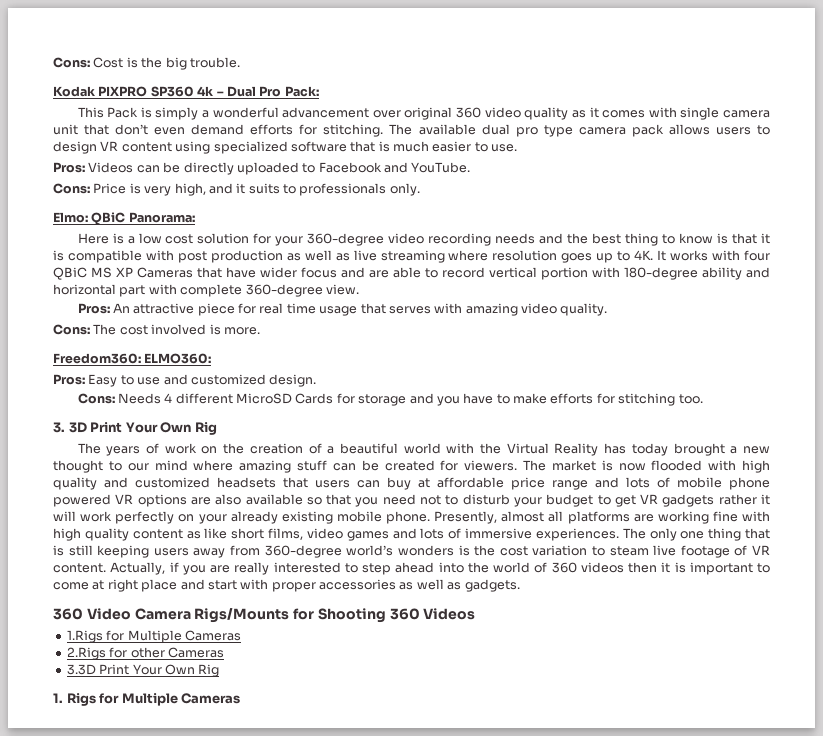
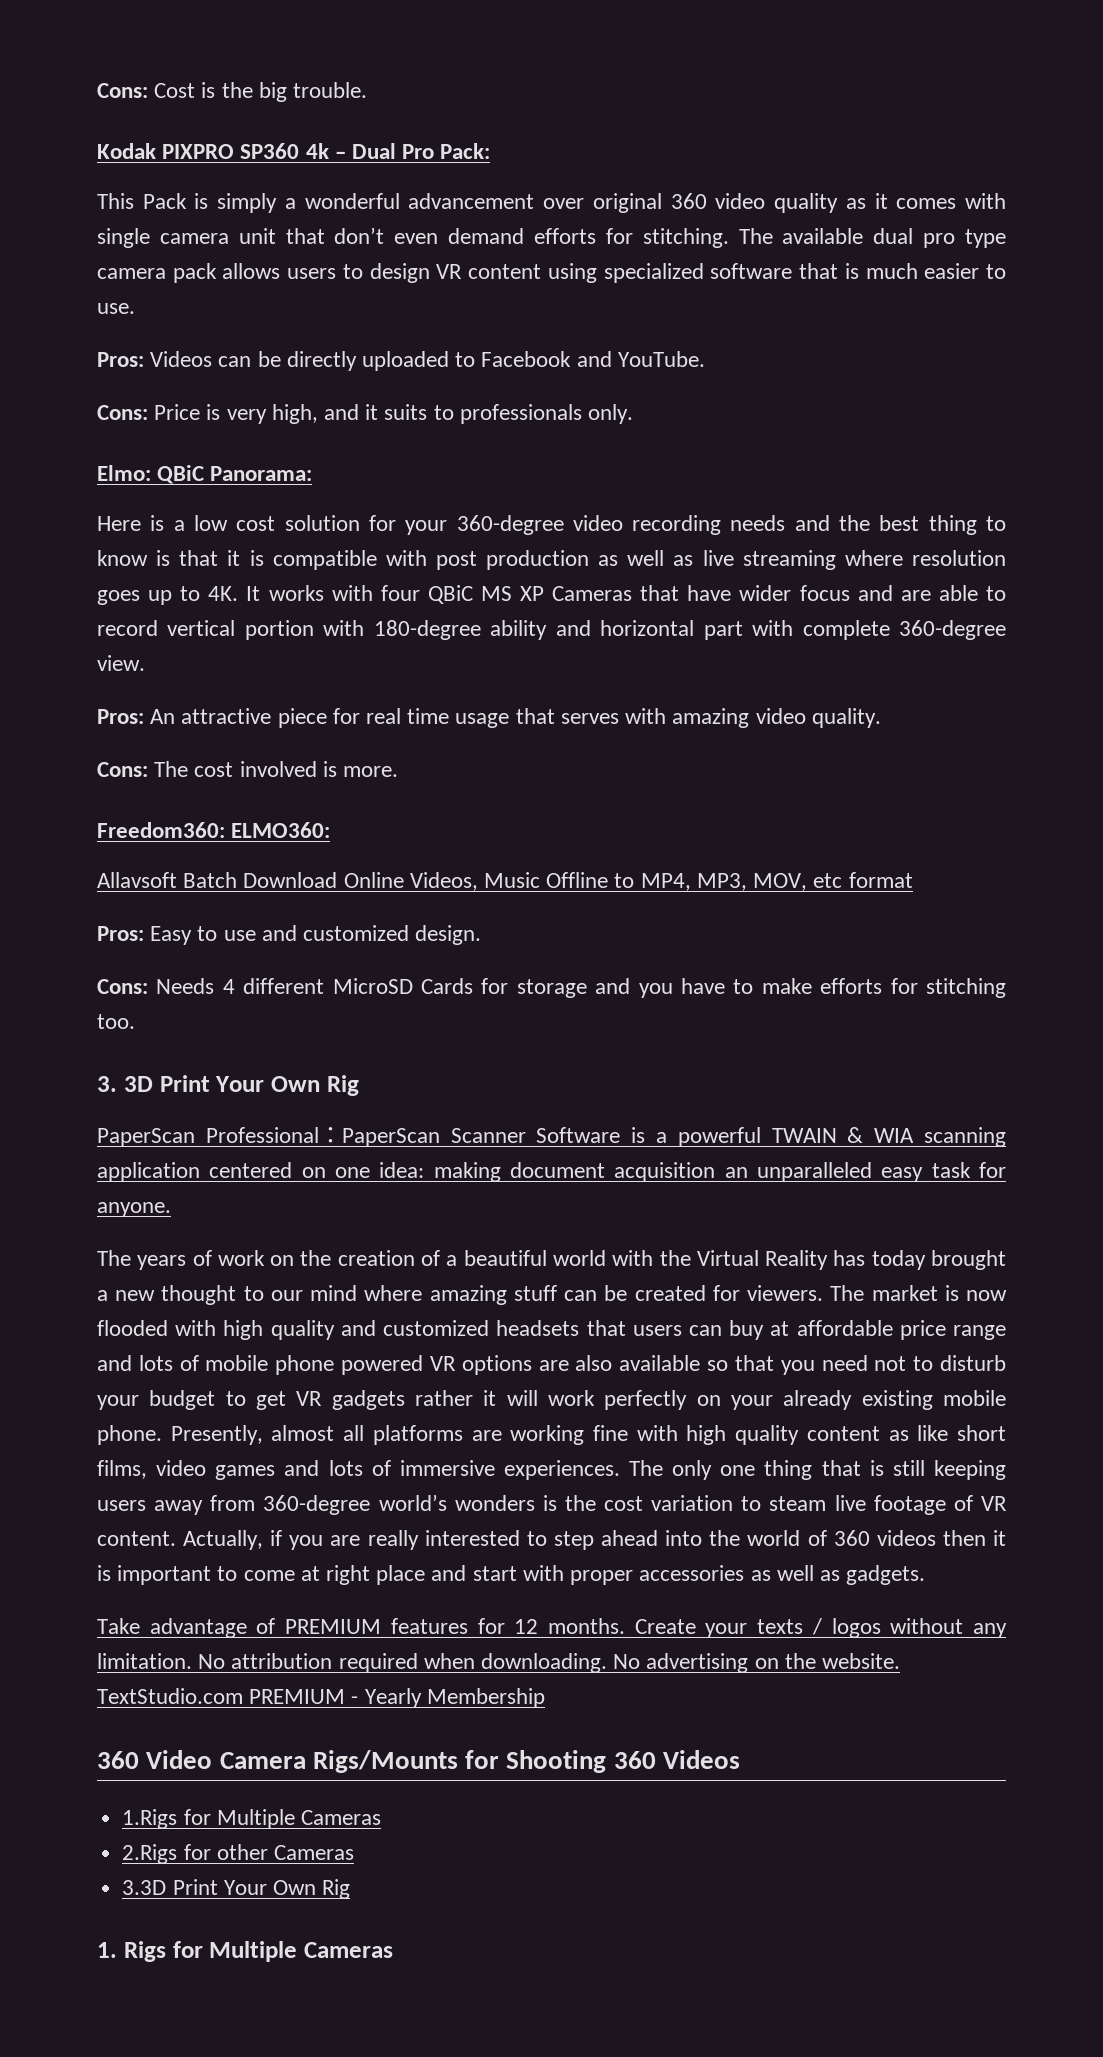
(212, 358) none -> [97,872,913,891] // Allavsoft Batch Download Online Videos, Music Offline to MP4, MP3, MOV, etc format
(217, 428) none -> [97,1127,1006,1147] [97,1162,1007,1182] [97,1202,171,1217] // PaperScan Professional：PaperScan Scanner Software is a powerful TWAIN & WIA scanning application centered on one idea: making document acquisition an unparalleled easy task for anyone.
(520, 585) none -> [97,1618,1007,1638] [97,1653,901,1673] [97,1688,545,1708] // Take advantage of PREMIUM features for 12 months. Create your texts / logos without any limitation. No attribution required when downloading. No advertising on the website. TextStudio.com PREMIUM - Yearly Membership

